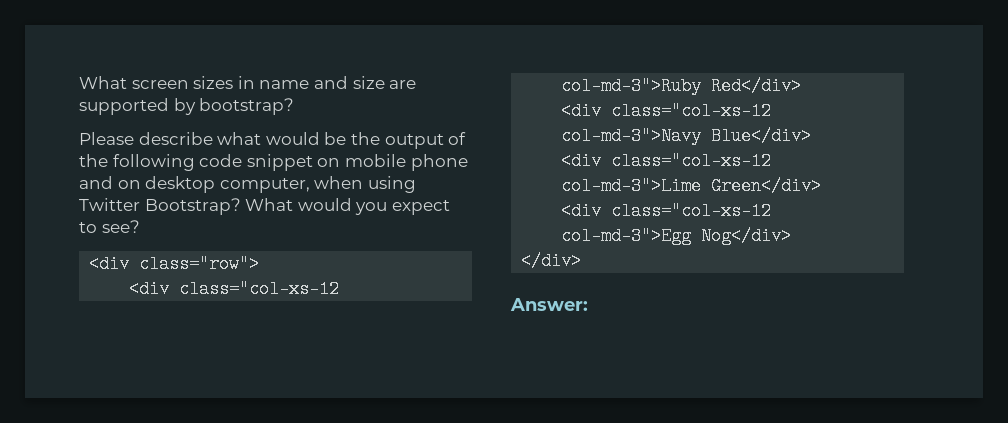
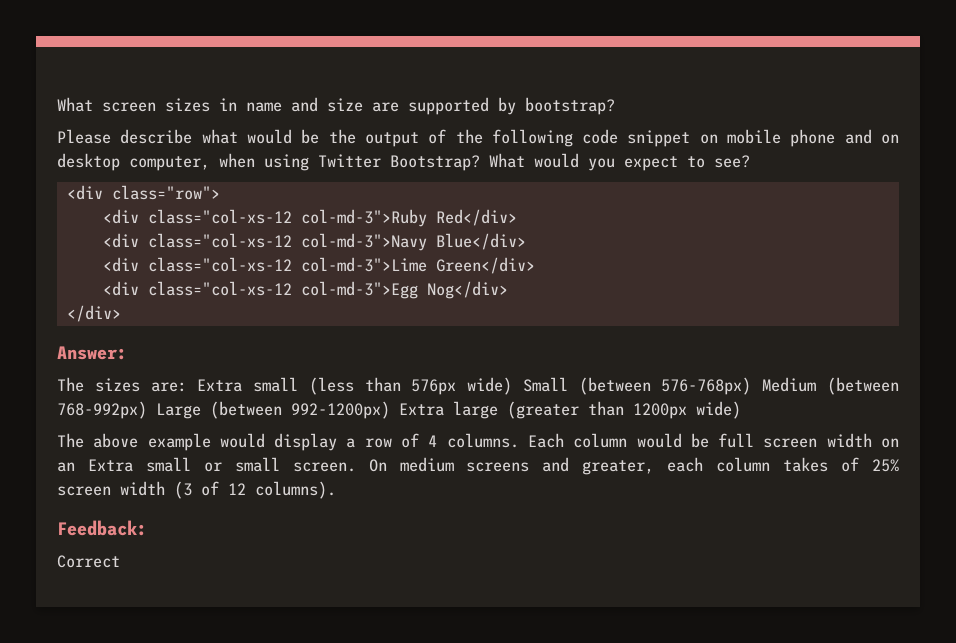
(588, 304) none -> [57,377,899,395] [57,401,741,419] [57,433,899,451] [57,457,899,475] [57,481,336,499] [57,520,147,536] [57,555,120,568] // The sizes are: Extra small (less than 576px wide) Small (between 576-768px) Medium (between 768-992px) Large (between 992-1200px) Extra large (greater than 1200px wide) // The above example would display a row of 4 columns. Each column would be full screen width on an Extra small or small screen. On medium screens and greater, each column takes of 25% screen width (3 of 12 columns). // Feedback: // Correct

